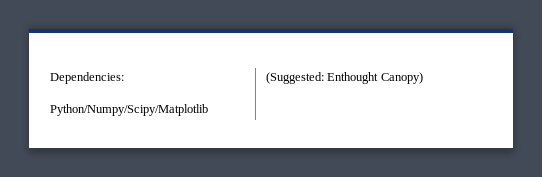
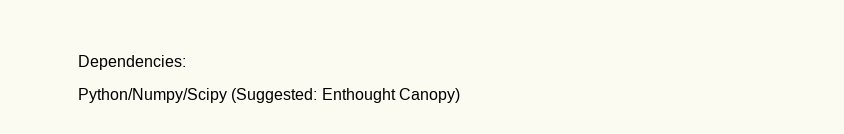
[50,104,208,116] Python/Numpy/Scipy/Matplotlib -> [78,88,227,103] Python/Numpy/Scipy

